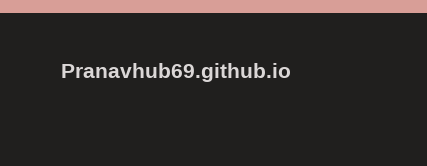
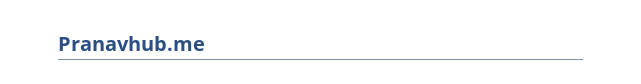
[61,63,291,82] Pranavhub69.github.io -> [58,36,205,51] Pranavhub.me

